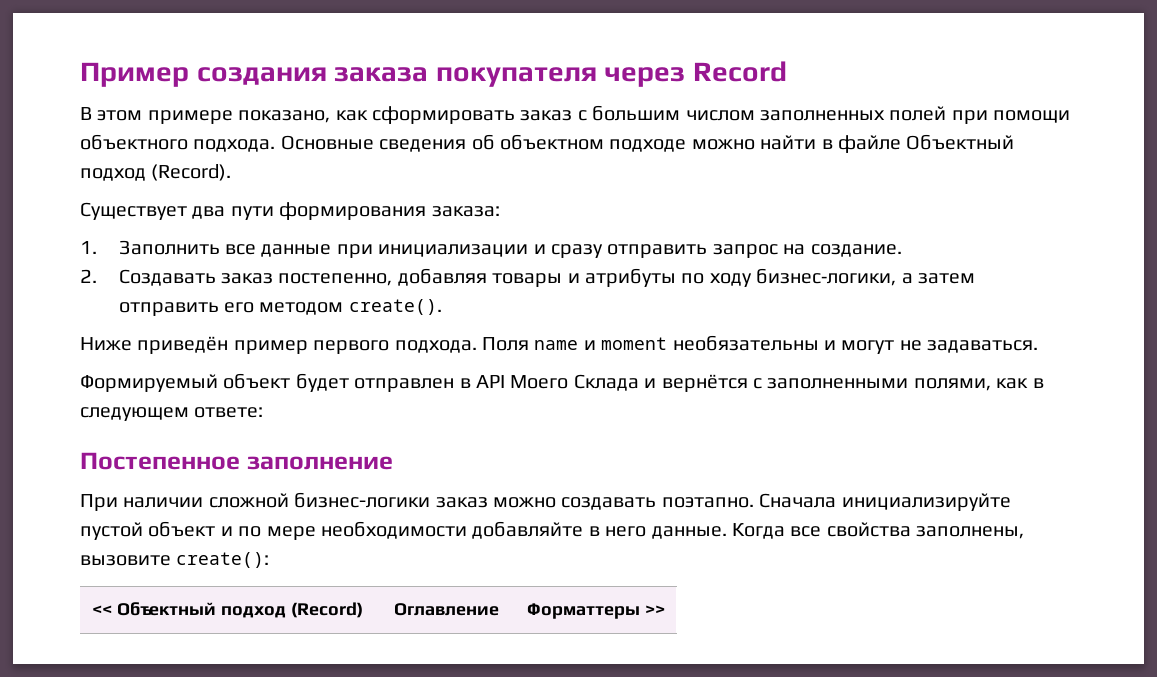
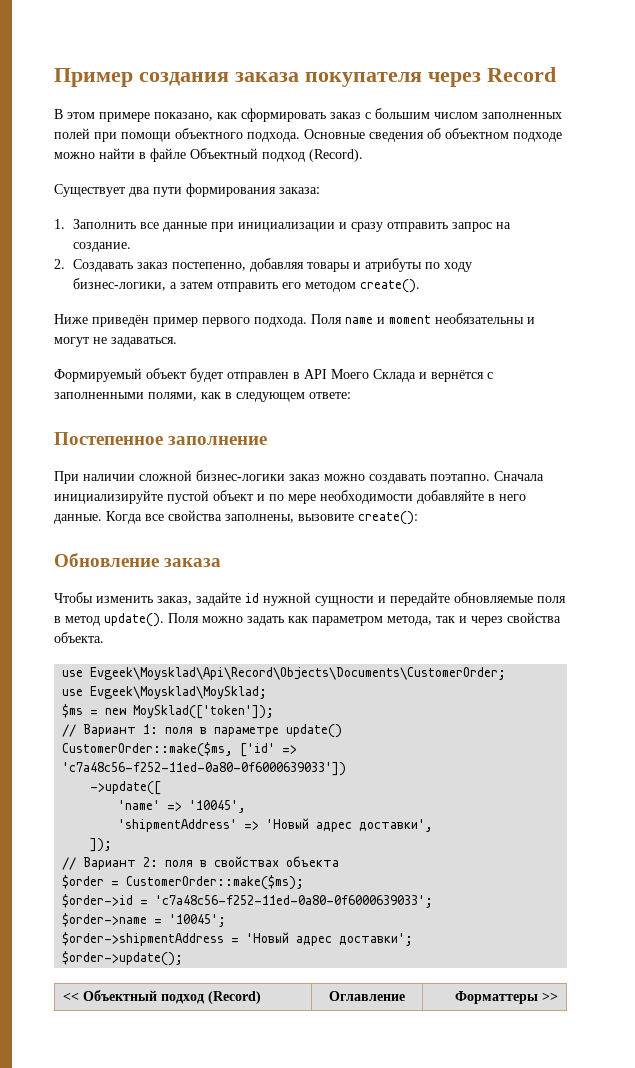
(270, 560) none -> [54,553,222,567] [54,592,566,606] [54,612,561,627] [54,632,104,643] [62,667,507,680] [62,686,268,699] [62,704,275,719] [62,724,343,738] [62,742,298,757] [62,762,347,776] [90,781,162,795] [118,800,247,813] [118,818,434,832] [90,838,113,852] [62,856,340,870] [62,875,305,890] [62,894,434,908] [62,913,227,927] [62,932,414,946] [62,951,184,966] // Обновление заказа // Чтобы изменить заказ, задайте id нужной сущности и передайте обновляемые поля в метод update(). Поля можно задать как параметром метода, так и через свойства объекта. // use Evgeek\Moysklad\Api\Record\Objects\Documents\CustomerOrder; // use Evgeek\Moysklad\MoySklad; // $ms = new MoySklad(['token']); // // Вариант 1: поля в параметре update() // CustomerOrder::make($ms, ['id' => 'c7a48c56-f252-11ed-0a80-0f6000639033']) // ->update([ // 'name' => '10045', // 'shipmentAddress' => 'Новый адрес доставки', // ]); // // Вариант 2: поля в свойствах объекта // $order = CustomerOrder::make($ms); // $order->id = 'c7a48c56-f252-11ed-0a80-0f6000639033'; // $order->name = '10045'; // $order->shipmentAddress = 'Новый адрес доставки'; // $order->update();

